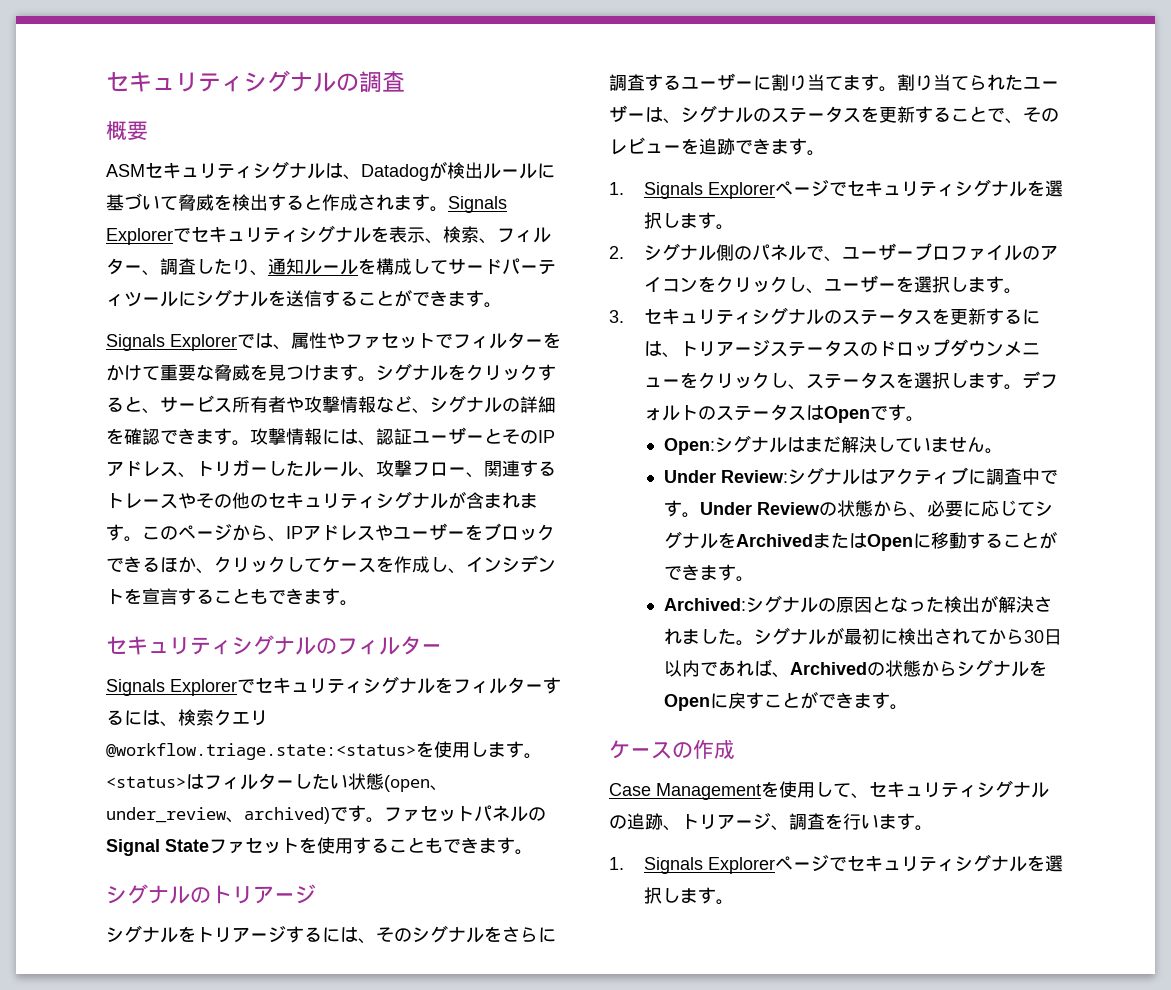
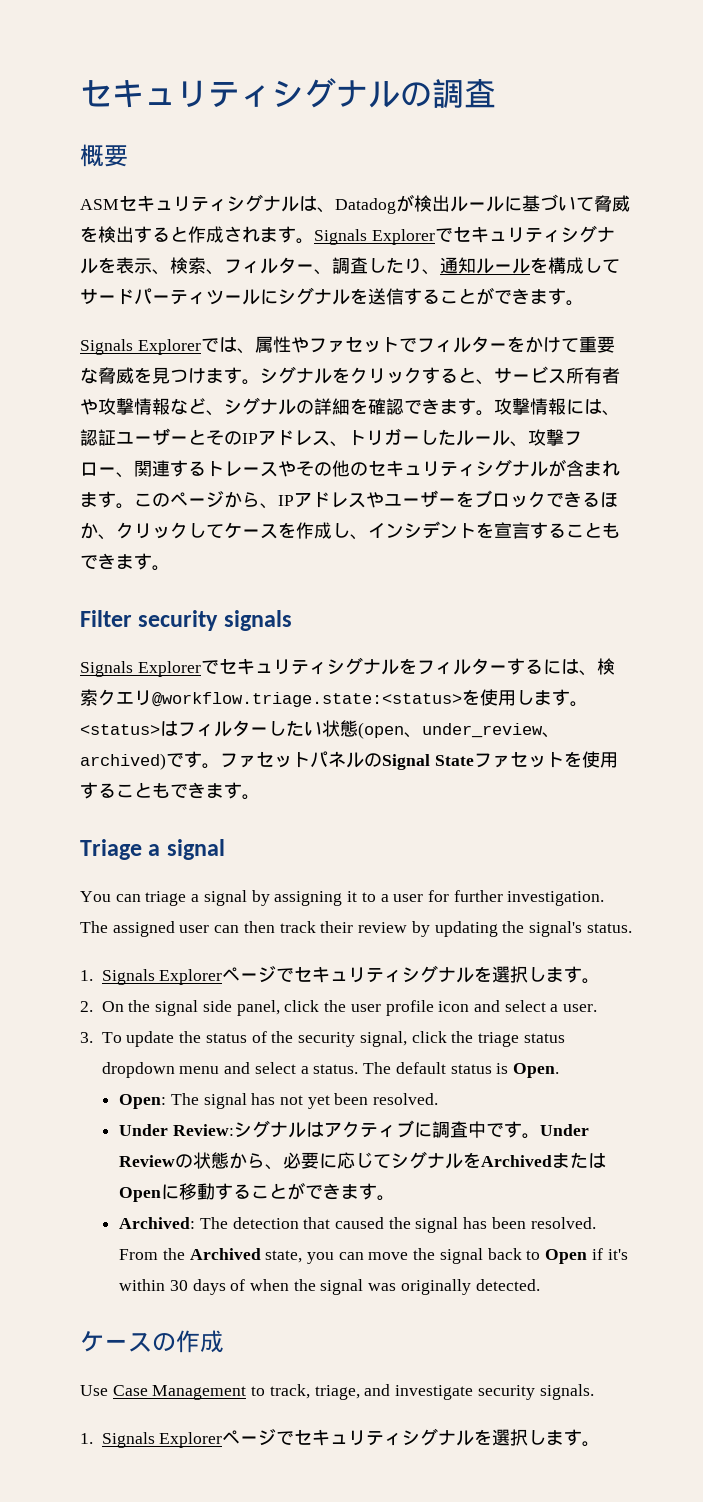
[106,635,442,655] セキュリティシグナルのフィルター -> [80,610,292,631] Filter security signals
[106,884,316,904] [106,925,556,944] [609,73,1059,92] [609,105,1059,124] [609,137,825,156] シグナルのトリアージ // シグナルをトリアージするには、そのシグナルをさらに調査するユーザーに割り当てます。割り当てられたユーザーは、シグナルのステータスを更新することで、そのレビューを追跡できます。 -> [80,839,225,860] [80,890,605,906] [80,921,632,937] Triage a signal // You can triage a signal by assigning it to a user for further investigation. The assigned user can then track their review by updating the signal's status.
[643,243,1058,262] [643,275,1022,294] [609,307,1040,325] [643,339,1040,358] [643,371,1058,390] [643,404,924,423] [663,435,1003,455] シグナル側のパネルで、ユーザープロファイルのアイコンをクリックし、ユーザーを選択します。 // 3.セキュリティシグナルのステータスを更新するには、トリアージステータスのドロップダウンメニューをクリックし、ステータスを選択します。デフォルトのステータスはOpenです。 // Open:シグナルはまだ解決していません。 -> [101,1000,598,1016] [80,1031,565,1047] [101,1062,560,1078] [119,1093,439,1109] On the signal side panel, click the user profile icon and select a user. // 3. To update the status of the security signal, click the triage status dropdown menu and select a status. The default status is Open. // Open: The signal has not yet been resolved.
[745,595,1052,613] [663,627,1062,646] [663,659,1047,678] [663,691,908,711] シグナルの原因となった検出が解決されました。シグナルが最初に検出されてから30日以内であれば、Archivedの状態からシグナルをOpenに戻すことができます。 -> [199,1217,596,1233] [119,1248,628,1264] [119,1279,540,1295] The detection that caused the signal has been resolved. From the Archived state, you can move the signal back to Open if it's within 30 days of when the signal was originally detected.
(735, 749) none -> [80,1385,108,1396] Use
[761,780,1049,799] [609,813,933,831] を使用して、セキュリティシグナルの追跡、トリアージ、調査を行います。 -> [251,1384,594,1400] to track, triage, and investigate security signals.

